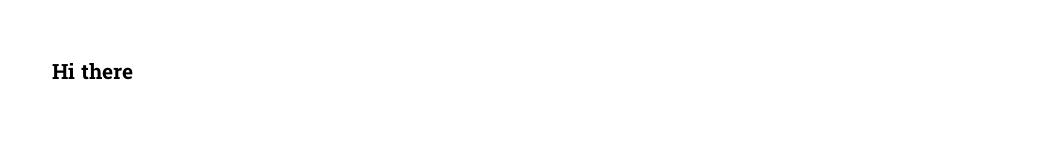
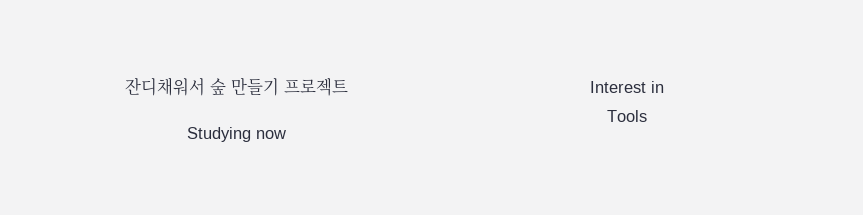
[52,63,133,80] Hi there -> [125,77,348,96] [187,127,286,142] [589,81,664,93] [606,110,647,122] 잔디채워서 숲 만들기 프로젝트 // Studying now // Interest in // Tools

